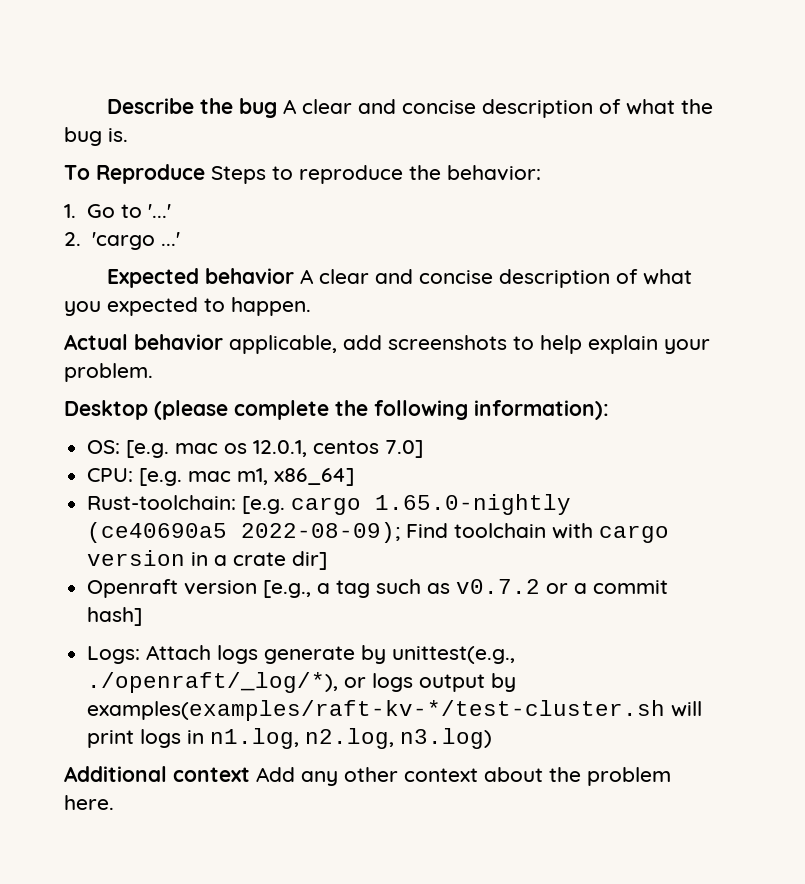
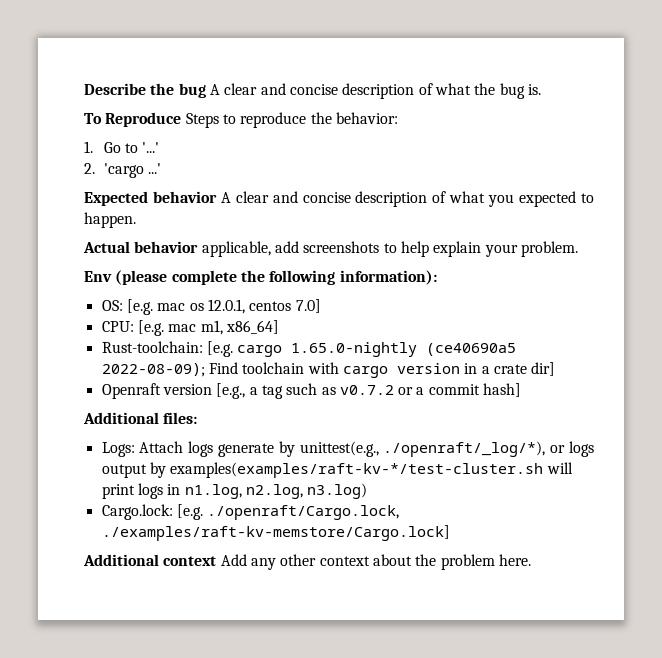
[64,400,148,420] Desktop -> [84,271,112,282] Env
(143, 616) none -> [83,412,198,424] // Additional files:
(493, 738) none -> [101,504,400,520] [101,525,450,541] // Cargo.lock: [e.g. ./openraft/Cargo.lock, ./examples/raft-kv-memstore/Cargo.lock]

